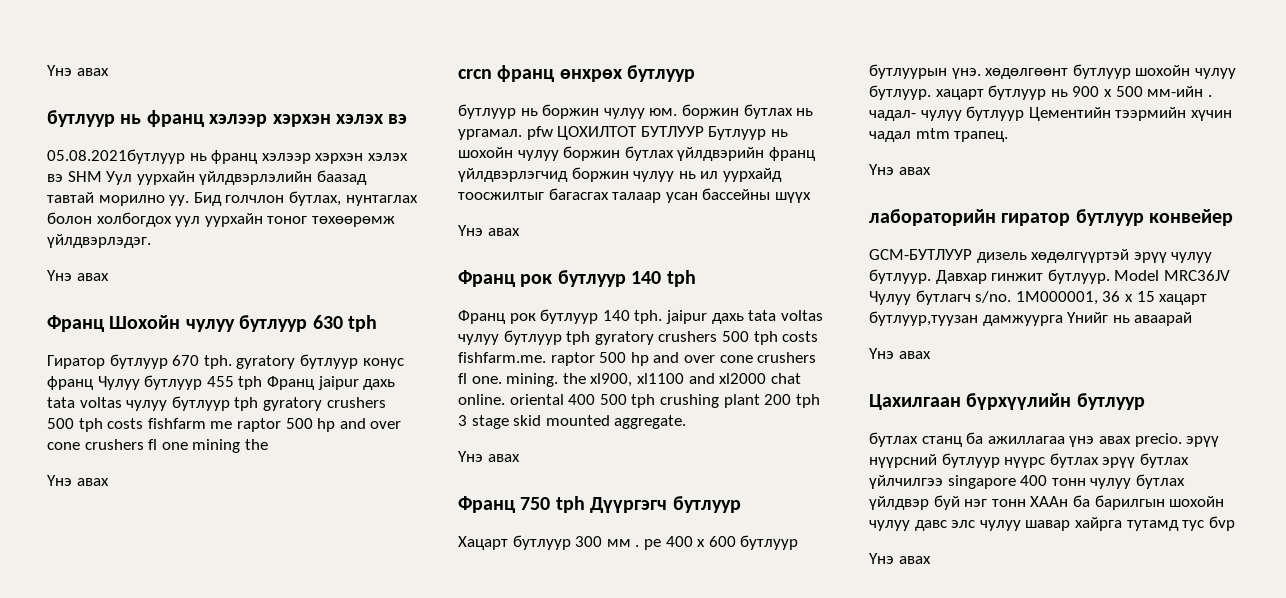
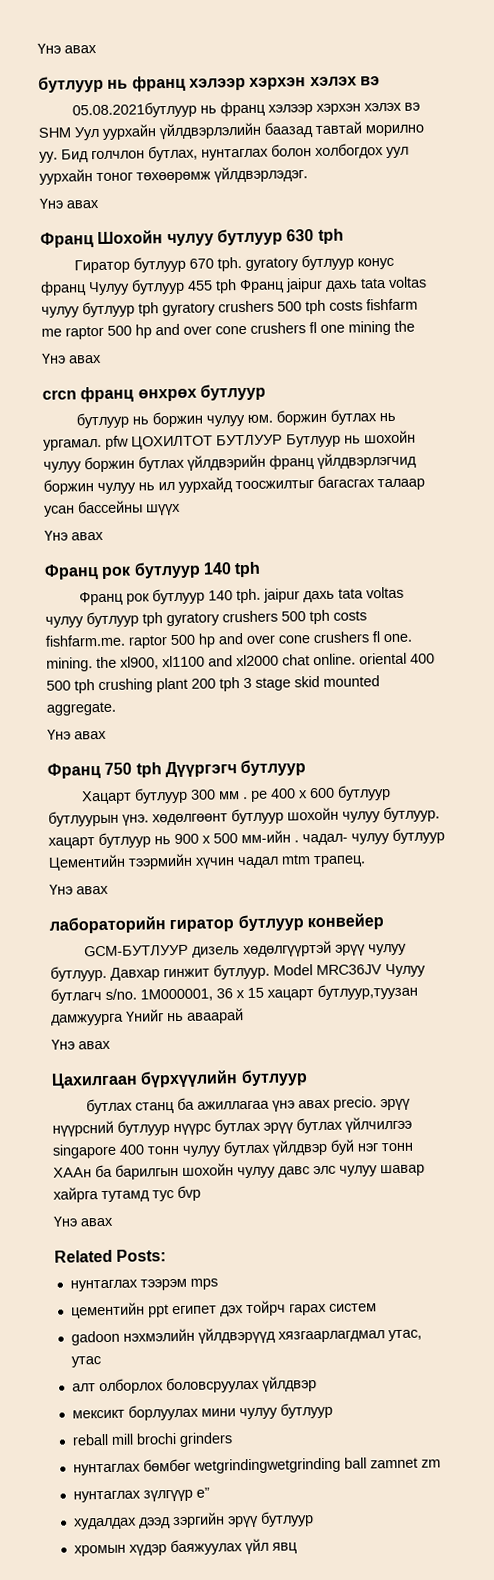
(931, 560) none -> [54,1249,167,1263] [69,1278,218,1292] [70,1300,377,1319] [70,1327,422,1346] [70,1356,101,1368] [71,1376,317,1395] [71,1402,333,1421] [71,1432,233,1447] [72,1457,441,1476] [72,1487,210,1503] [73,1511,314,1530] [73,1538,297,1557] // Related Posts: // нунтаглах тээрэм mps // цементийн ppt египет дэх тойрч гарах систем // gadoon нэхмэлийн үйлдвэрүүд хязгаарлагдмал утас, утас // алт олборлох боловсруулах үйлдвэр // мексикт борлуулах мини чулуу бутлуур // reball mill brochi grinders // нунтаглах бөмбөг wetgrindingwetgrinding ball zamnet zm // нунтаглах зүлгүүр e” // худалдах дээд зэргийн эрүү бутлуур // хромын хүдэр баяжуулах үйл явц

